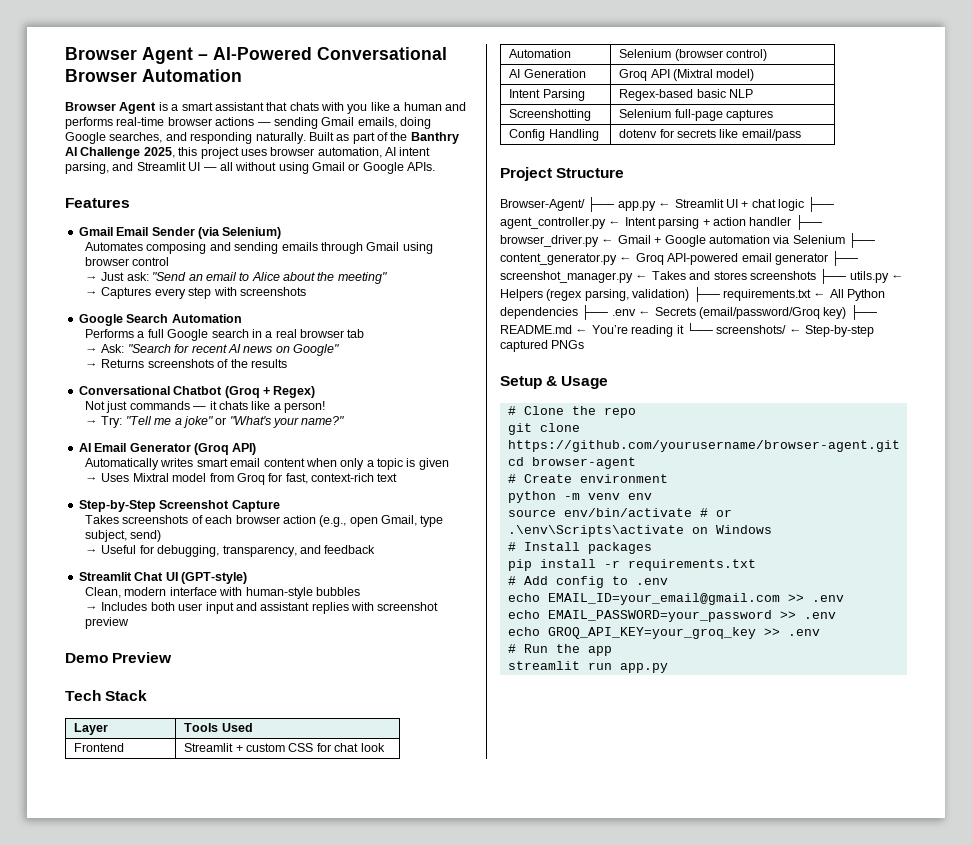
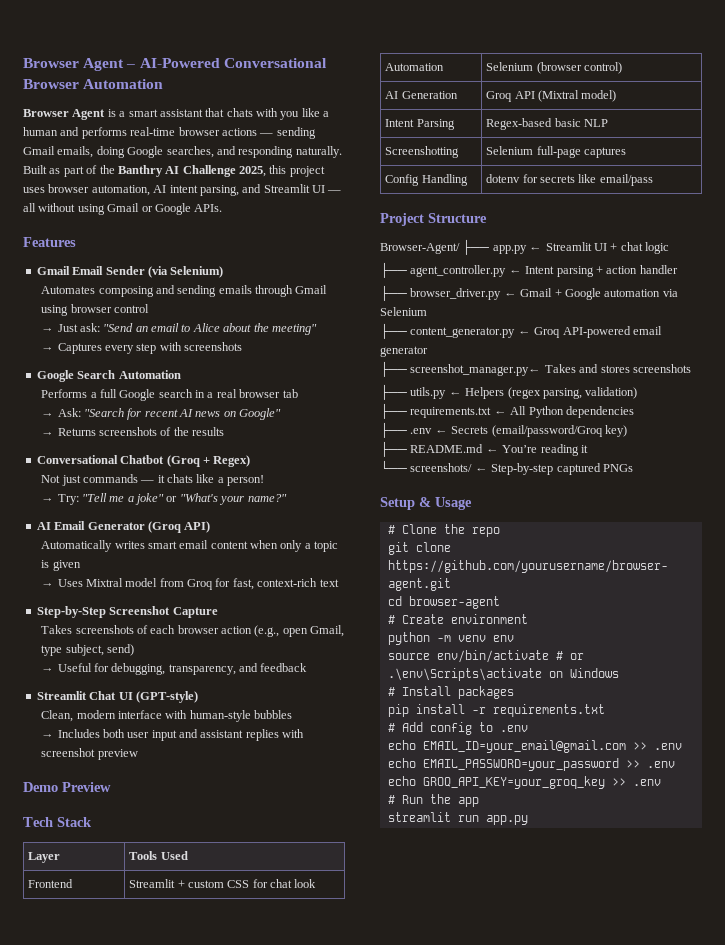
(804, 205) none -> (669, 248) //
(792, 221) none -> (678, 269) //
(845, 239) none -> (427, 311) //
[831,250,859,266] [500,271,649,283] ├── screenshot_manager.py ← -> [380,361,542,377] // ├── screenshot_manager.py←
(816, 275) none -> (691, 368) //
(690, 295) none -> (638, 393) //
(578, 313) none -> (634, 412) //
(847, 313) none -> (627, 431) //
(684, 329) none -> (588, 449) //

